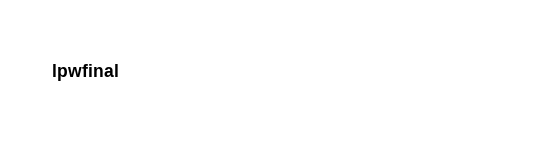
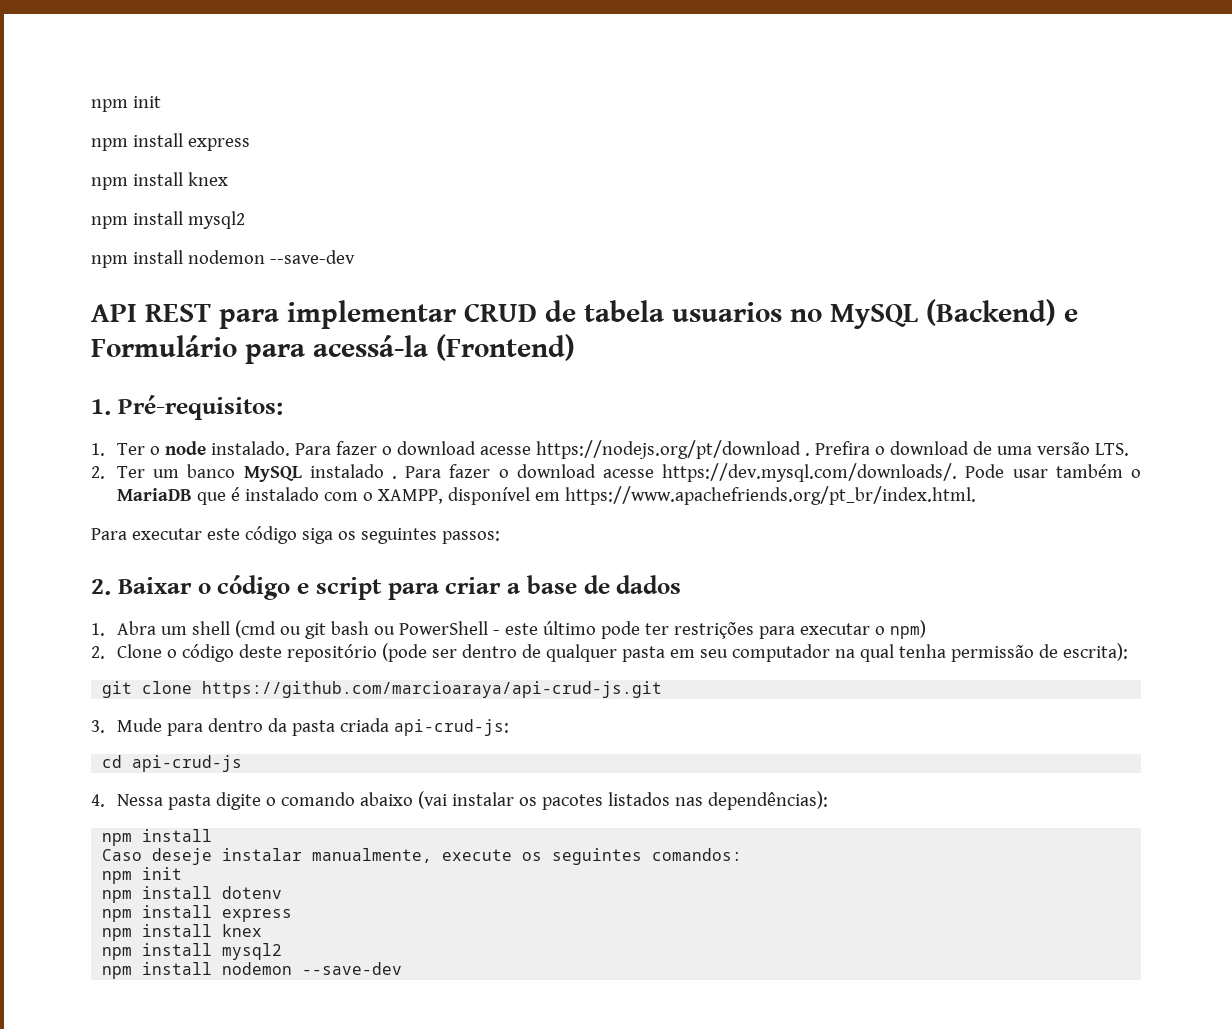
[52,64,119,81] lpwfinal -> [91,96,161,112] [91,133,250,151] [91,172,228,190] [91,211,245,229] [91,250,355,268] [91,299,1078,329] [91,334,575,364] [91,395,283,420] [91,440,1129,459] [91,463,1141,482] [116,486,976,505] [91,526,500,544] [91,575,682,600] [91,620,926,639] [91,643,1128,662] [102,681,663,698] [91,718,509,736] [102,755,243,772] [91,791,828,810] [102,829,213,846] [102,848,743,865] [102,867,183,884] [102,886,283,903] [102,905,293,922] [102,924,263,941] [102,943,283,960] [102,962,403,979] npm init // npm install express // npm install knex // npm install mysql2 // npm install nodemon --save-dev // API REST para implementar CRUD de tabela usuarios no MySQL (Backend) e Formulário para acessá-la (Frontend) // 1. Pré-requisitos: // 1. Ter o node instalado. Para fazer o download acesse https://nodejs.org/pt/download . Prefira o download de uma versão LTS. // 2. Ter um banco MySQL instalado . Para fazer o download acesse https://dev.mysql.com/downloads/. Pode usar também o MariaDB que é instalado com o XAMPP, disponível em https://www.apachefriends.org/pt_br/index.html. // Para executar este código siga os seguintes passos: // 2. Baixar o código e script para criar a base de dados // 1. Abra um shell (cmd ou git bash ou PowerShell - este último pode ter restrições para executar o npm) // 2. Clone o código deste repositório (pode ser dentro de qualquer pasta em seu computador na qual tenha permissão de escrita): // git clone https://github.com/marcioaraya/api-crud-js.git // 3. Mude para dentro da pasta criada api-crud-js: // cd api-crud-js // 4. Nessa pasta digite o comando abaixo (vai instalar os pacotes listados nas dependências): // npm install // Caso deseje instalar manualmente, execute os seguintes comandos: // npm init // npm install dotenv // npm install express // npm install knex // npm install mysql2 // npm install nodemon --save-dev

